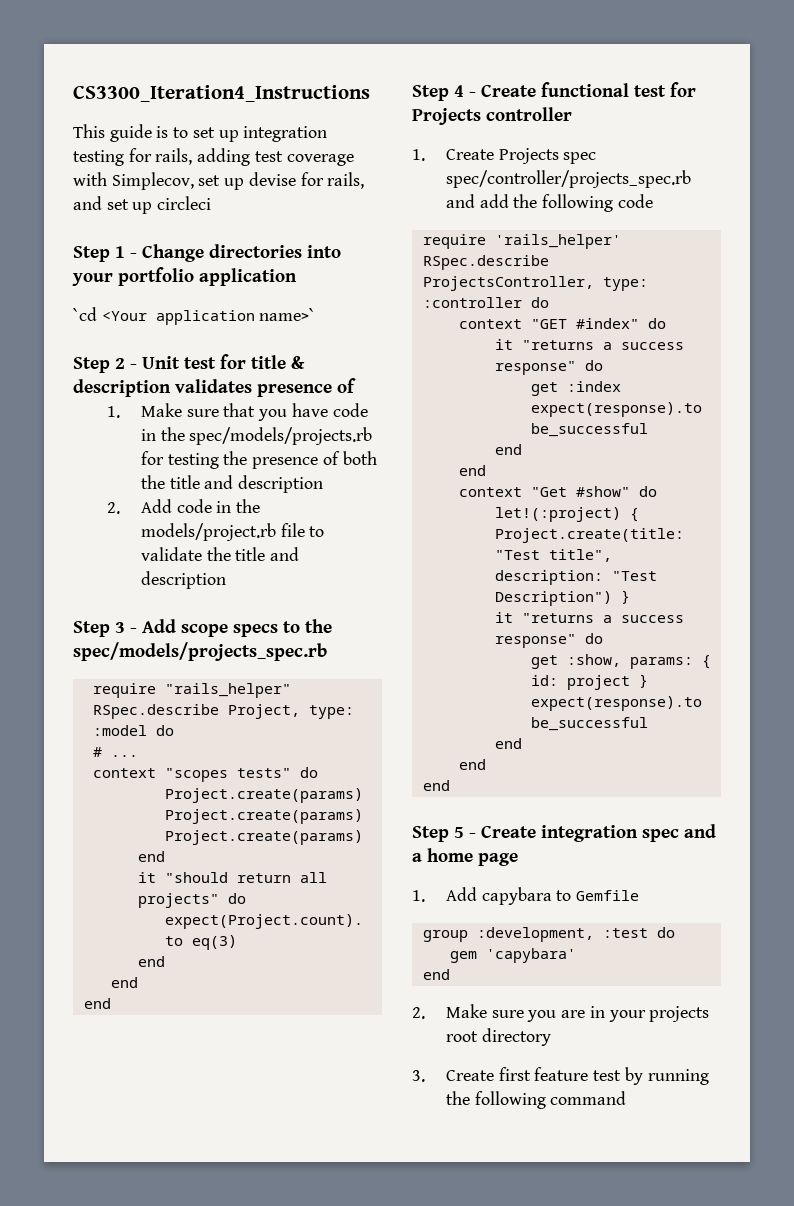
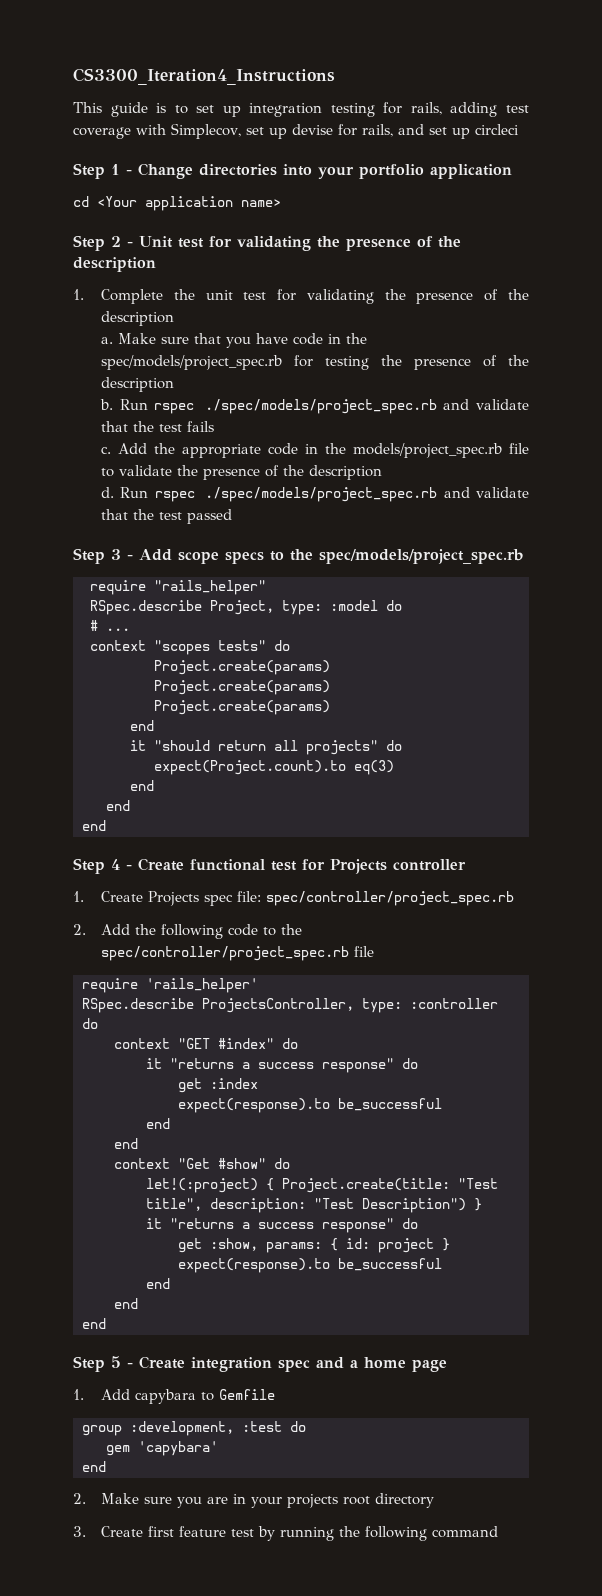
[73,307,97,321] `cd -> [73,196,89,207] cd
[259,308,316,321] name>` -> [241,199,281,207] name>
[251,355,305,369] [73,378,356,397] [106,406,120,418] title & description validates presence of // 1. -> [237,236,461,251] [73,257,156,272] [73,289,530,304] [100,311,174,326] [100,337,113,344] validating the presence of the description // 1. Complete the unit test for validating the presence of the description // a.
[189,427,373,445] spec/models/projects.rb -> [100,355,282,370] spec/models/project_spec.rb
[342,451,377,465] [140,475,324,493] [106,499,261,514] [140,523,276,541] both the title and description // 2. Add code in the models/project.rb -> [508,355,529,366] [100,377,174,392] [99,399,529,414] [100,421,214,432] [100,443,502,458] the description // b. Run rspec ./spec/models/project_spec.rb and validate that the test fails // c. Add the appropriate code in the models/project_spec.rb
[235,547,300,561] [140,571,226,589] title and description -> [202,465,382,480] [100,487,529,502] [100,509,232,524] presence of the description // d. Run rspec ./spec/models/project_spec.rb and validate that the test passed
[73,642,327,661] spec/models/projects_spec.rb -> [319,549,523,564] spec/models/project_spec.rb
[445,170,691,188] [445,194,509,208] spec/controller/projects_spec.rb and add -> [236,891,514,906] [73,924,130,935] file: spec/controller/project_spec.rb // 2. Add
(653, 201) none -> [262,924,302,936] [100,946,374,961] to the spec/controller/project_spec.rb file

